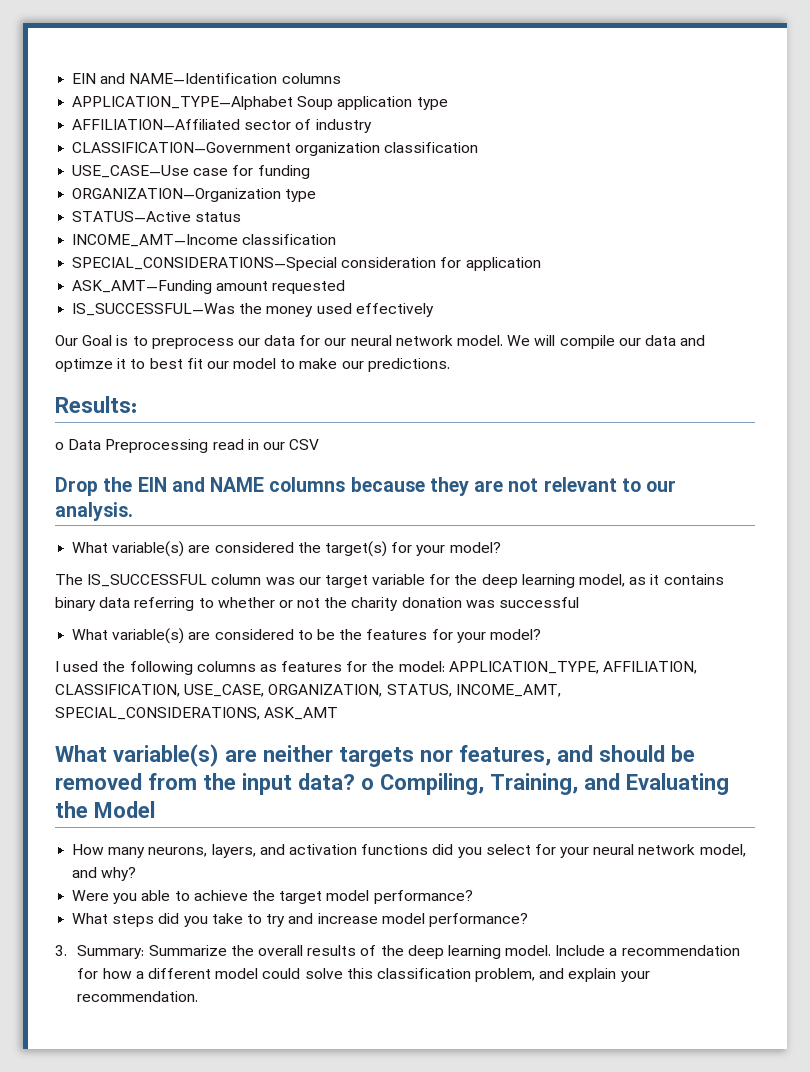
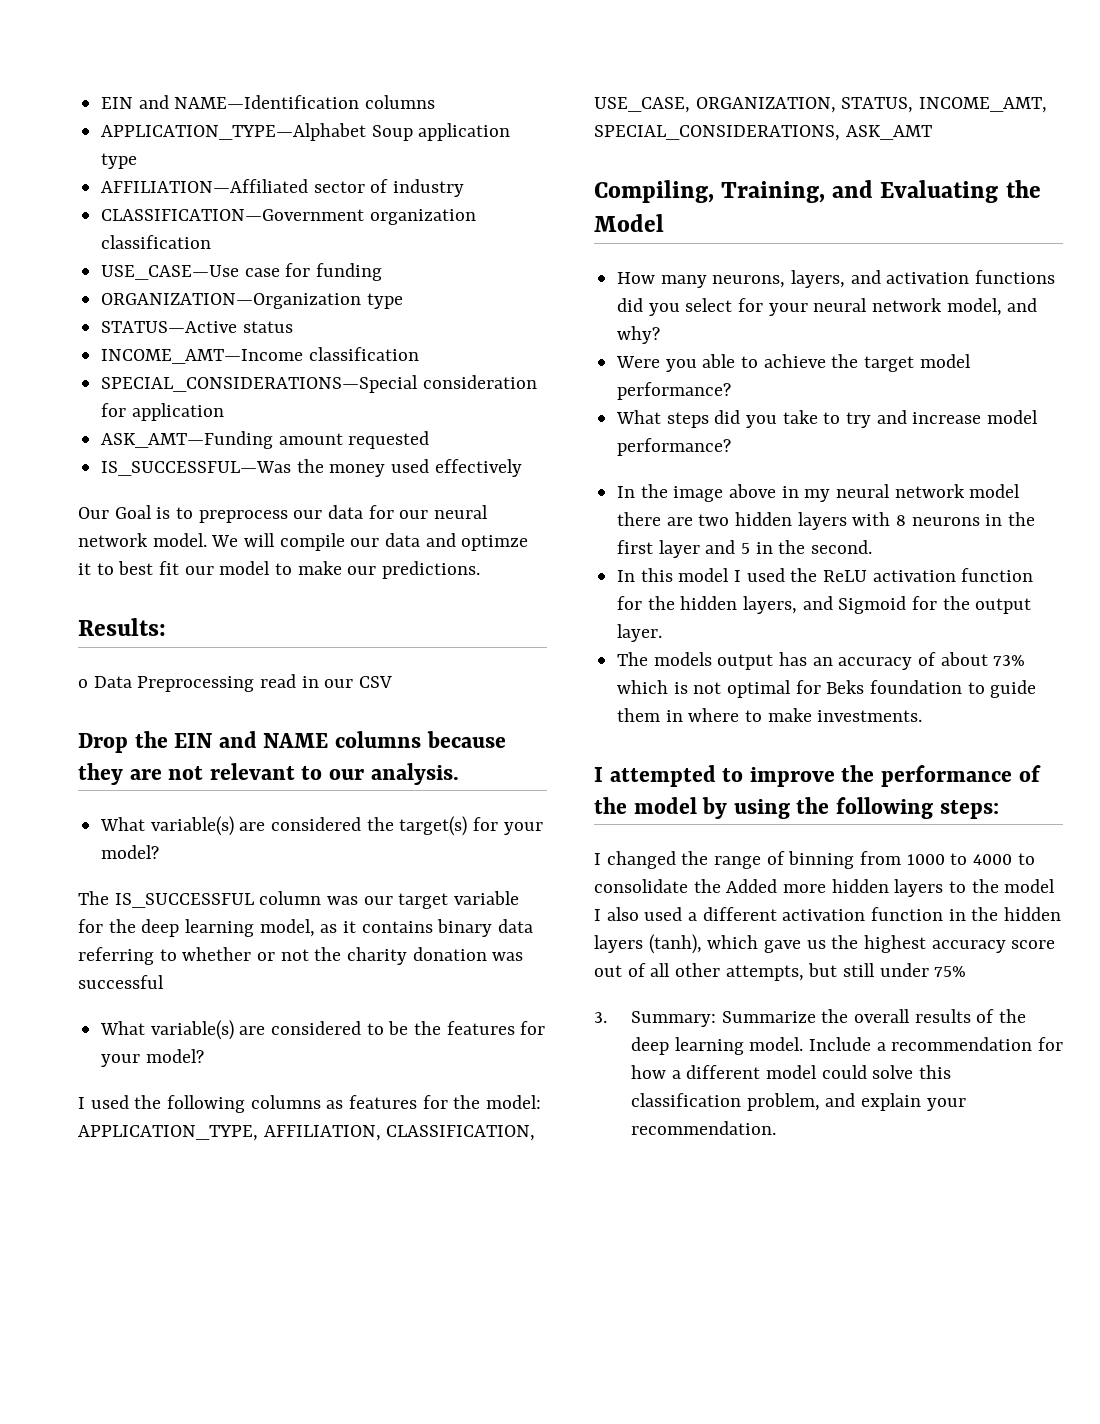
[55,744,695,767] [55,773,374,795] What variable(s) are neither targets nor features, and should be removed from the input data? o -> (932, 132) none
(528, 920) none -> [617,484,1021,502] [617,512,1036,530] [617,540,873,558] [617,568,1034,582] [617,596,1032,614] [617,624,663,642] [617,652,1026,670] [617,680,1037,698] [617,708,923,722] [594,765,1041,787] [594,797,999,819] [594,851,1035,869] [594,879,1056,897] [594,907,1062,921] [594,934,1056,954] [594,963,967,981] // In the image above in my neural network model there are two hidden layers with 8 neurons in the first layer and 5 in the second. // In this model I used the ReLU activation function for the hidden layers, and Sigmoid for the output layer. // The models output has an accuracy of about 73% which is not optimal for Beks foundation to guide them in where to make investments. // I attempted to improve the performance of the model by using the following steps: // I changed the range of binning from 1000 to 4000 to consolidate the Added more hidden layers to the model I also used a different activation function in the hidden layers (tanh), which gave us the highest accuracy score out of all other attempts, but still under 75%

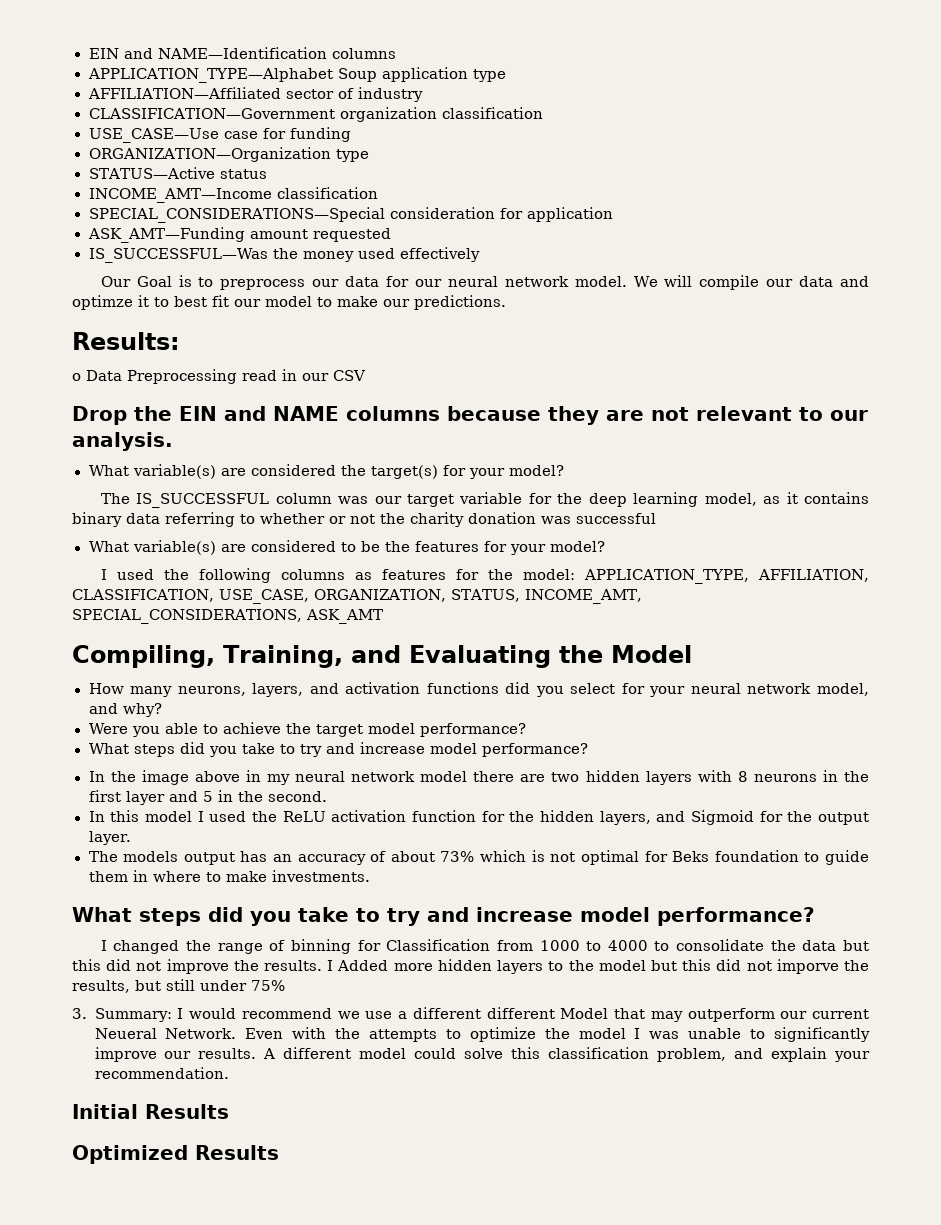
[594,765,1041,787] [594,797,999,819] I attempted to improve the performance of the model by using the following steps: -> [72,907,815,926] What steps did you take to try and increase model performance?
(855, 860) none -> [357,939,491,951] for Classification
(721, 886) none -> [802,940,870,951] [72,959,334,974] data but this did not improve the results. I
[594,907,1062,921] [594,934,1056,954] [594,963,804,981] I also used a different activation function in the hidden layers (tanh), which gave us the highest accuracy score out of all other attempts, -> [650,959,870,974] [72,980,130,993] but this did not imporve the results,
[721,1009,1026,1023] [630,1037,1063,1055] [630,1065,681,1079] Summarize the overall results of the deep learning model. Include a recommendation for how a -> [177,1007,869,1022] [94,1027,870,1042] [94,1047,276,1062] I would recommend we use a different different Model that may outperform our current Neueral Network. Even with the attempts to optimize the model I was unable to significantly improve our results. A
(776, 1128) none -> [72,1104,229,1119] [72,1145,279,1164] // Initial Results // Optimized Results

